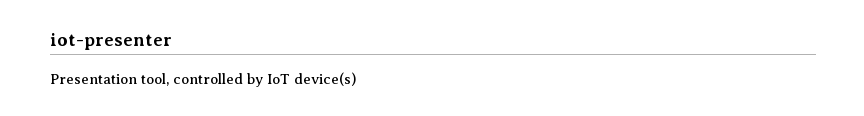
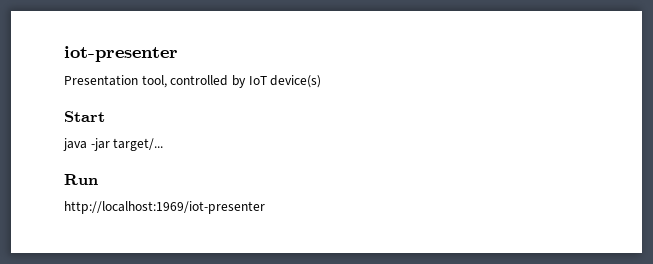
(356, 79) none -> [64,111,105,122] [63,138,164,151] [64,174,98,185] [64,201,265,214] // Start // java -jar target/... // Run // http://localhost:1969/iot-presenter

